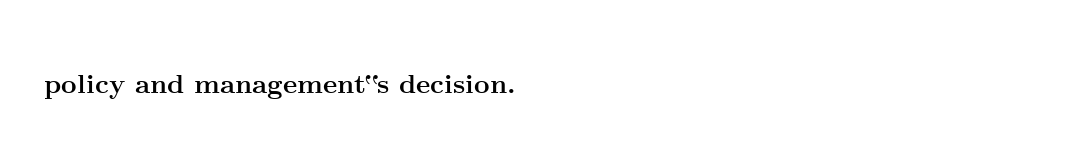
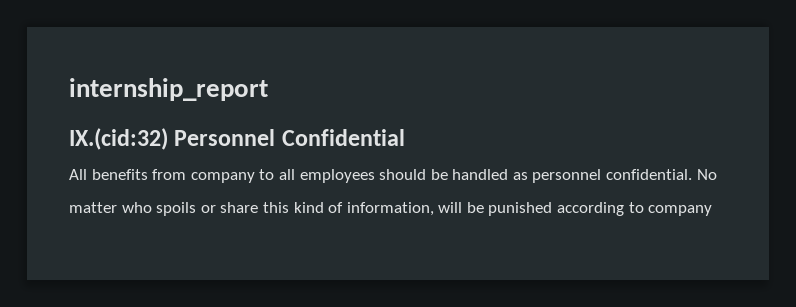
[44,75,516,99] policy and management‟s decision. -> [69,78,268,101] [69,128,405,150] [69,169,717,183] [69,202,713,216] internship_report // IX.(cid:32) Personnel Confidential // All benefits from company to all employees should be handled as personnel confidential. No // matter who spoils or share this kind of information, will be punished according to company

